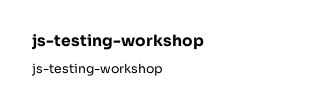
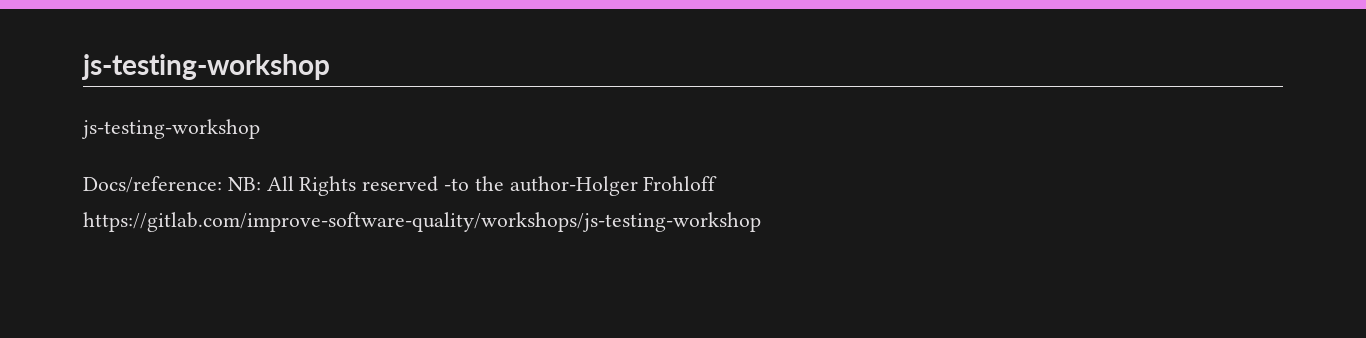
(163, 69) none -> [83,176,718,196] [83,212,761,232] // Docs/reference: NB: All Rights reserved -to the author-Holger Frohloff https://gitlab.com/improve-software-quality/workshops/js-testing-workshop

